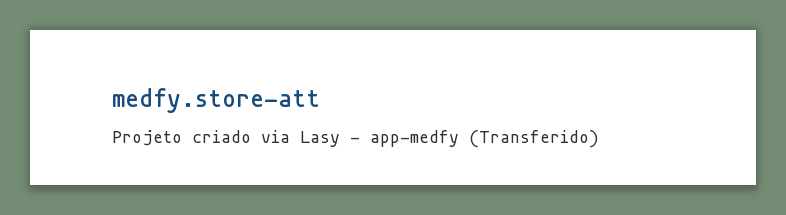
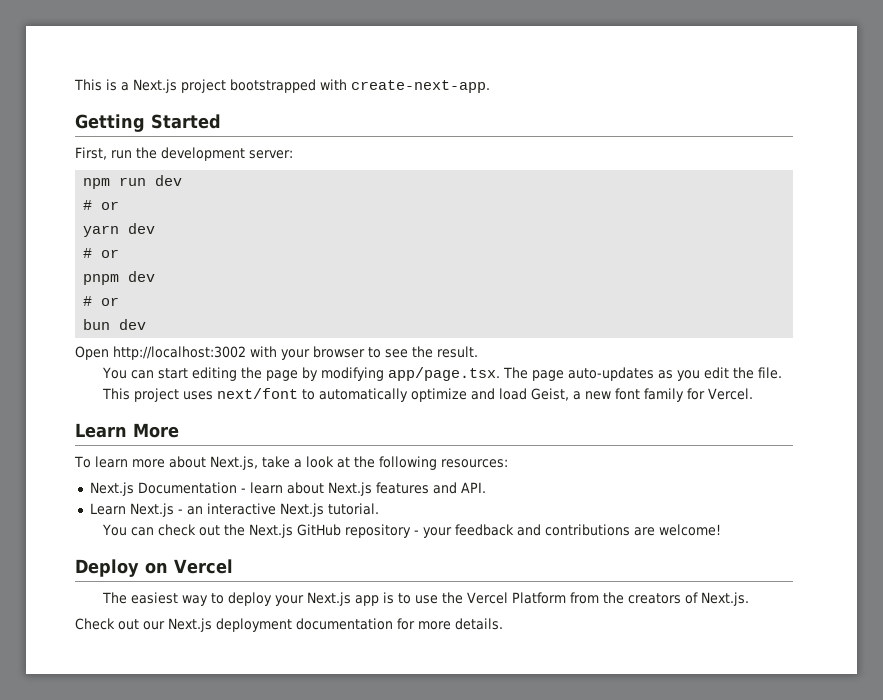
[112,88,320,113] [112,130,599,148] medfy.store-att // Projeto criado via Lasy - app-medfy (Transferido) -> [74,79,490,93] [75,114,221,132] [75,147,293,161] [83,175,183,189] [83,200,120,210] [83,223,156,237] [83,248,120,258] [83,271,156,285] [83,296,120,306] [83,319,147,330] [75,346,478,360] [101,367,782,381] [101,388,753,402] [75,423,179,438] [74,456,508,470] [89,482,486,496] [89,503,379,517] [101,524,721,538] [75,559,233,577] [101,592,749,606] [75,618,503,632] This is a Next.js project bootstrapped with create-next-app. // Getting Started // First, run the development server: // npm run dev // # or // yarn dev // # or // pnpm dev // # or // bun dev // Open http://localhost:3002 with your browser to see the result. // You can start editing the page by modifying app/page.tsx. The page auto-updates as you edit the file. // This project uses next/font to automatically optimize and load Geist, a new font family for Vercel. // Learn More // To learn more about Next.js, take a look at the following resources: // Next.js Documentation - learn about Next.js features and API. // Learn Next.js - an interactive Next.js tutorial. // You can check out the Next.js GitHub repository - your feedback and contributions are welcome! // Deploy on Vercel // The easiest way to deploy your Next.js app is to use the Vercel Platform from the creators of Next.js. // Check out our Next.js deployment documentation for more details.

